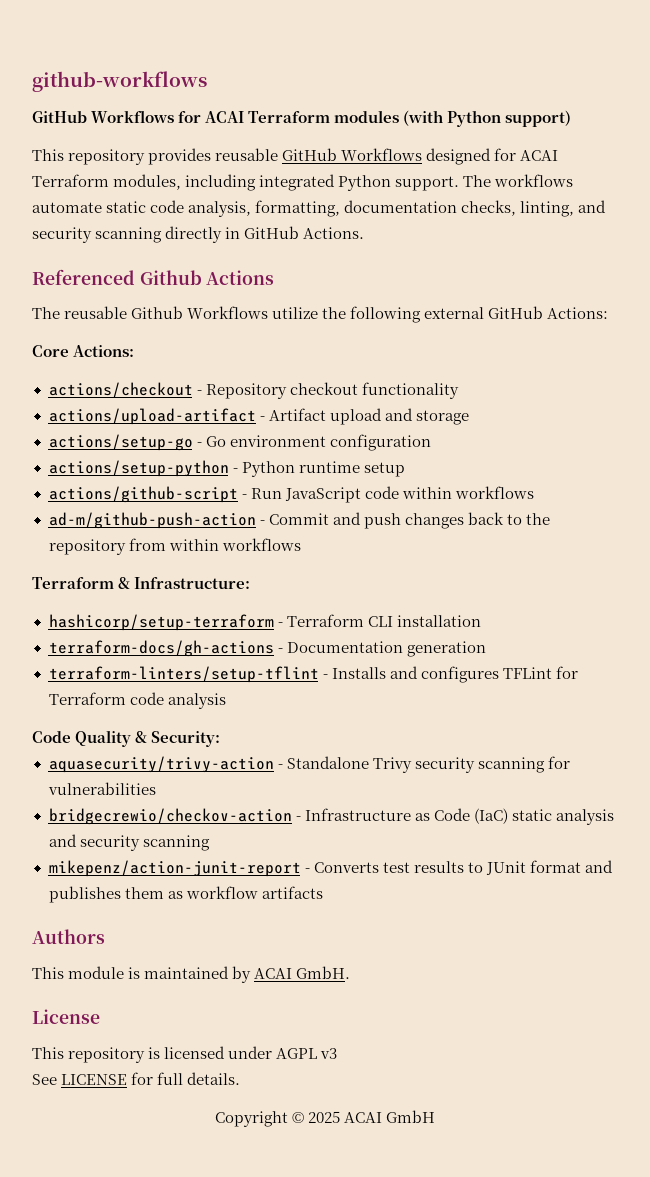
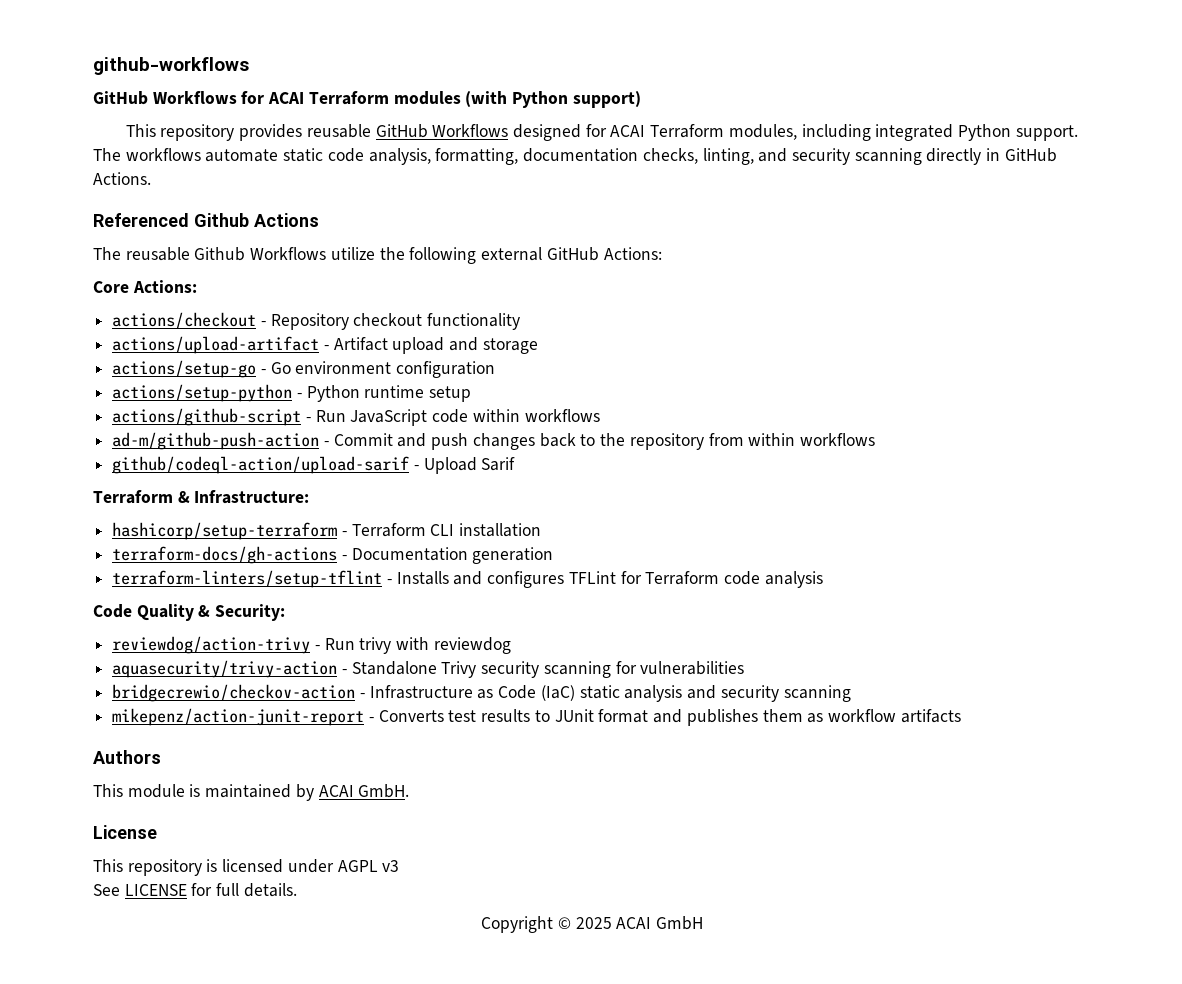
(301, 544) none -> [112,456,516,474] // github/codeql-action/upload-sarif - Upload Sarif
(221, 739) none -> [112,636,511,654] // reviewdog/action-trivy - Run trivy with reviewdog

